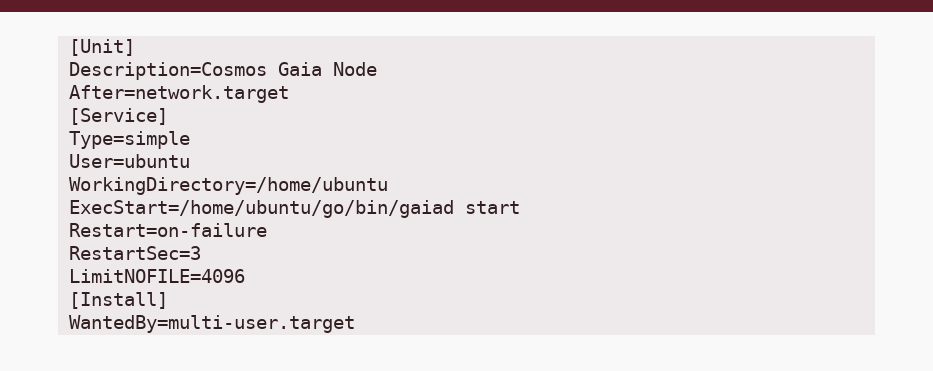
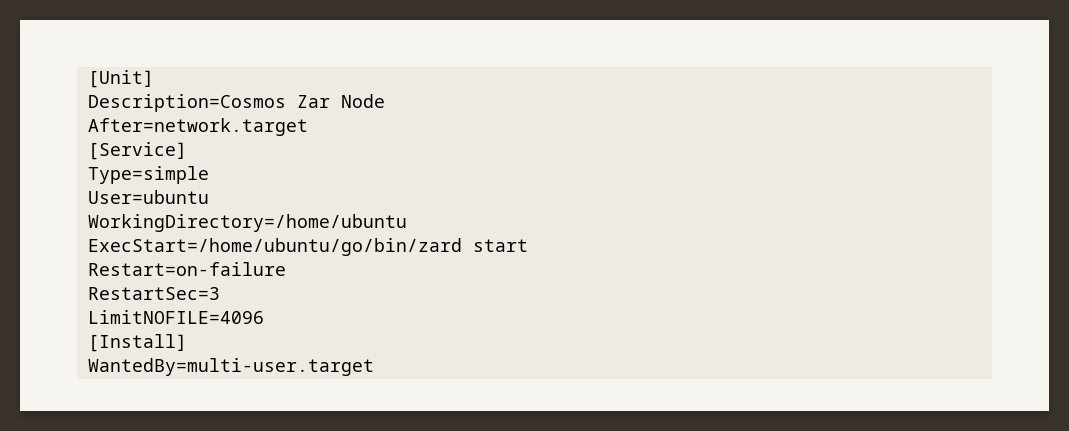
[278,62,323,76] Gaia -> [297,95,331,108] Zar
[69,200,455,218] ExecStart=/home/ubuntu/go/bin/gaiad -> [88,238,463,256] ExecStart=/home/ubuntu/go/bin/zard

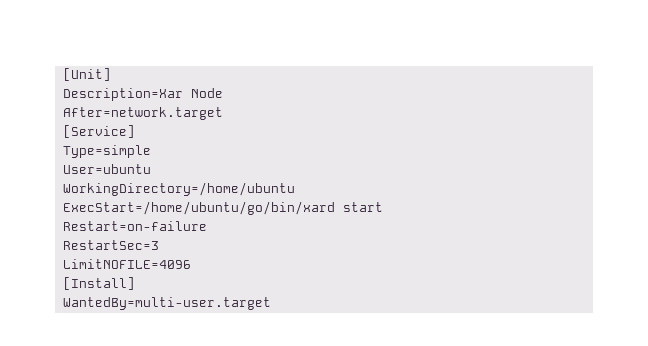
[88,94,331,112] Description=Cosmos Zar -> [63,88,184,101] Description=Xar
[88,238,463,256] ExecStart=/home/ubuntu/go/bin/zard -> [63,201,336,215] ExecStart=/home/ubuntu/go/bin/xard

